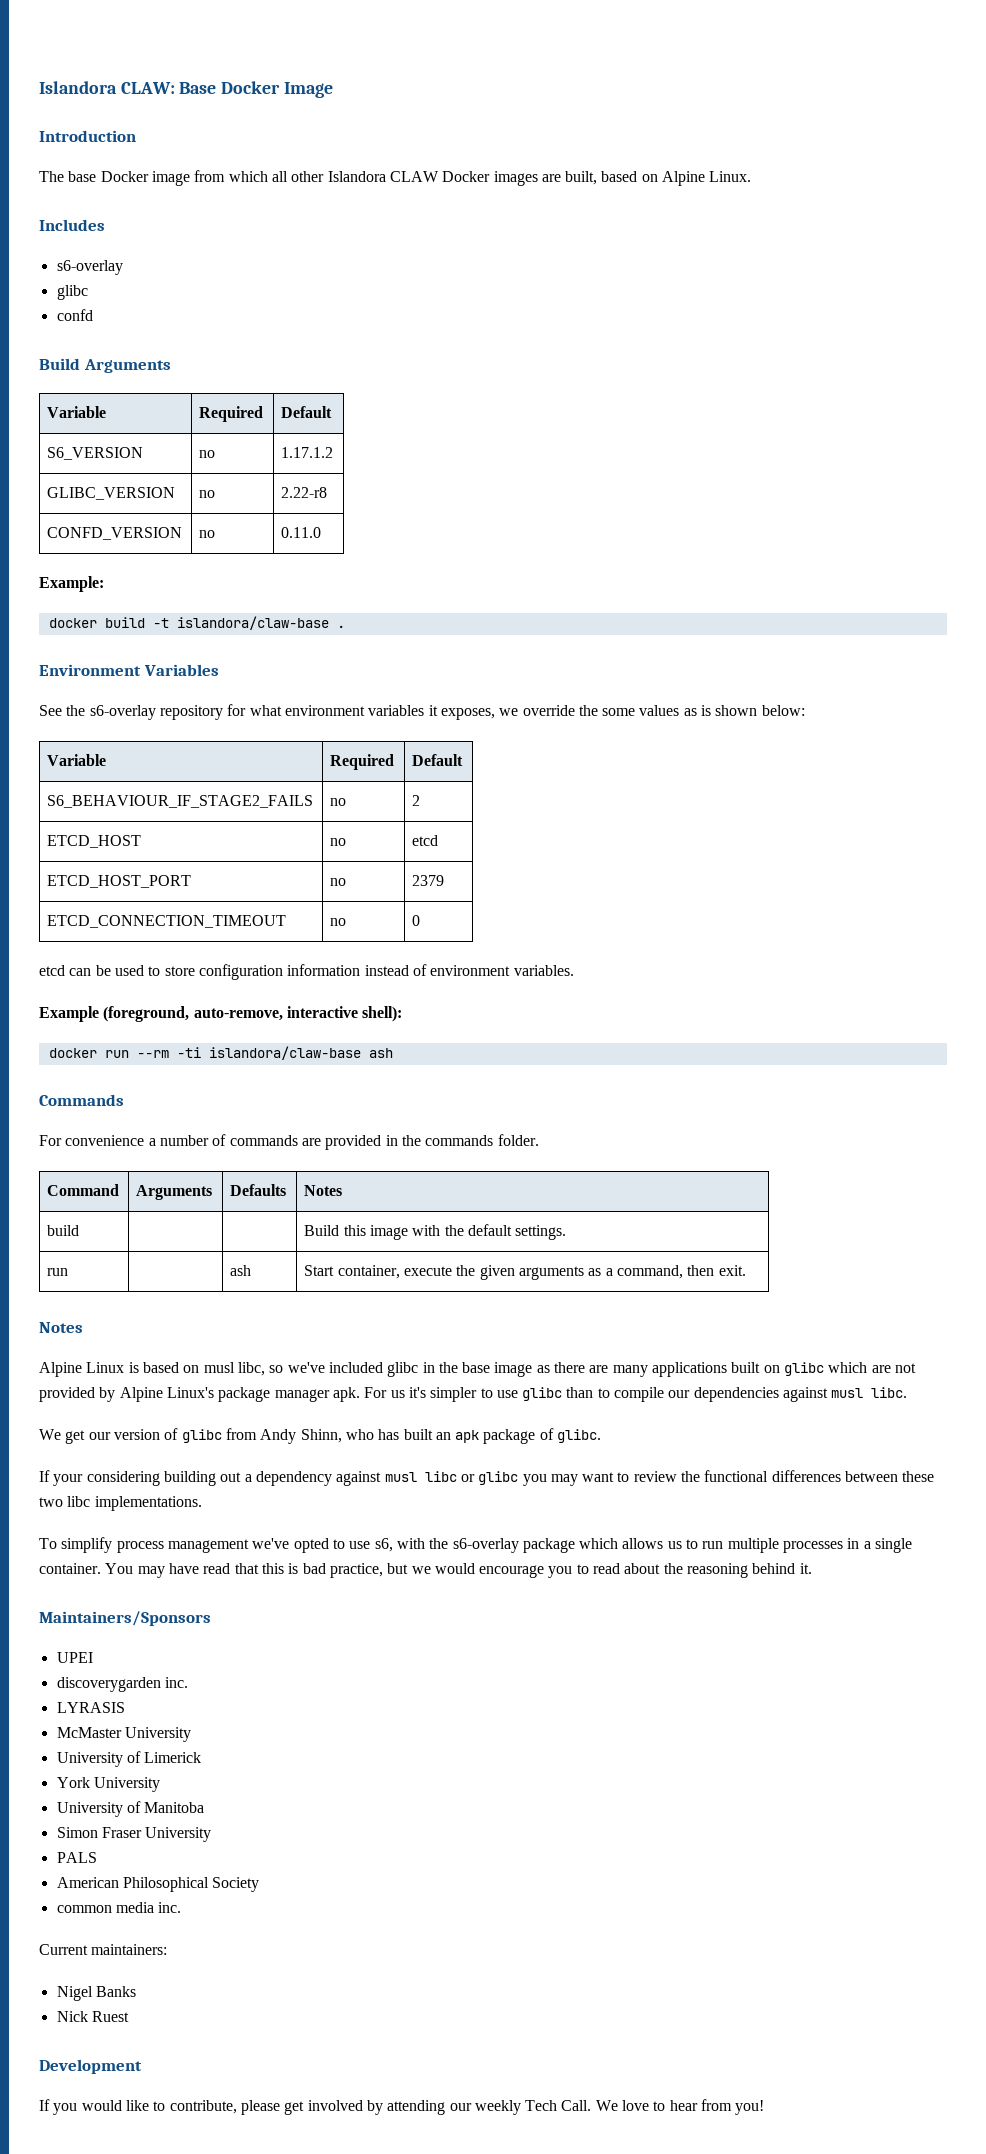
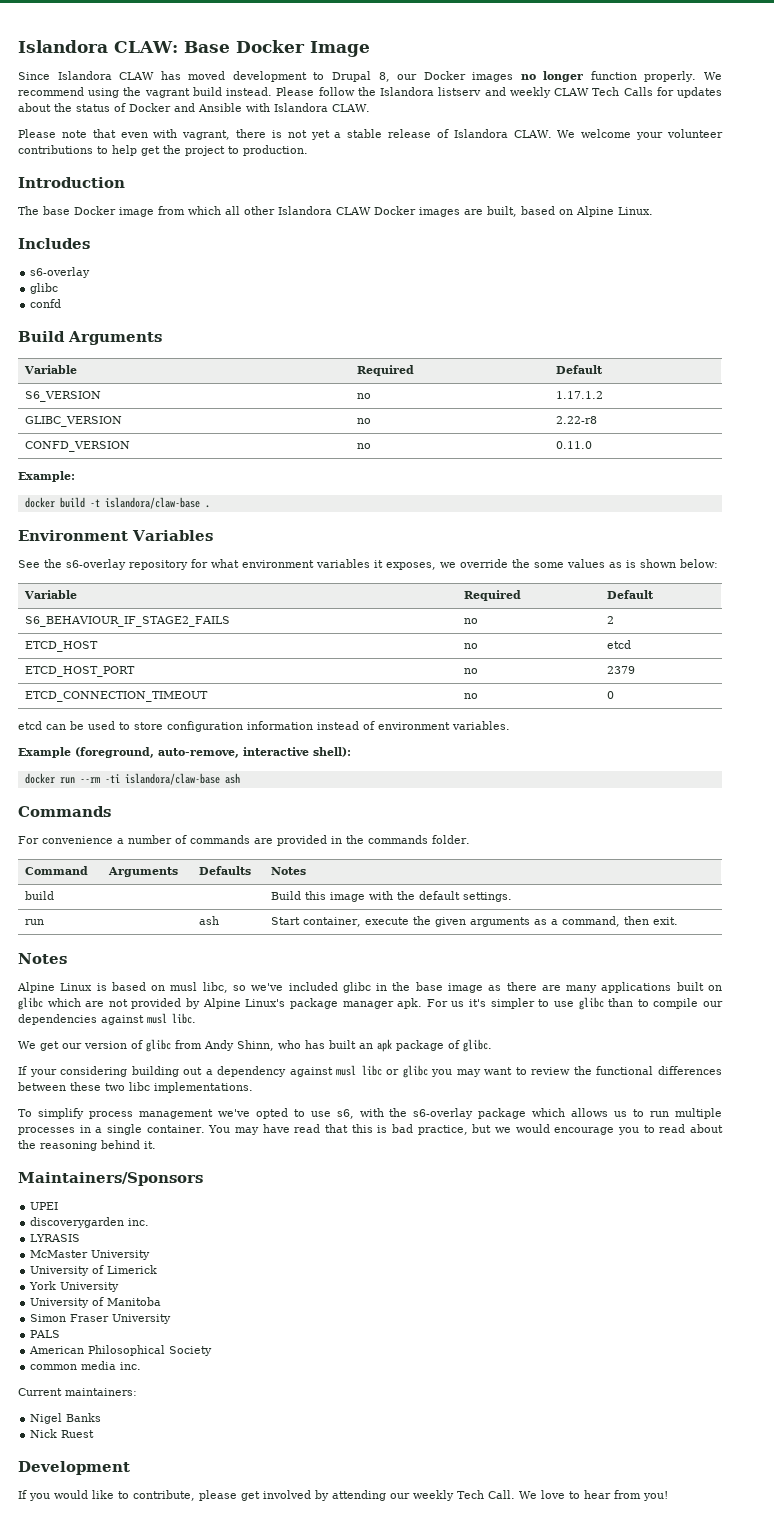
(333, 90) none -> [18,71,722,82] [18,87,723,98] [18,103,370,112] [18,129,724,140] [18,145,308,156] // Since Islandora CLAW has moved development to Drupal 8, our Docker images no longer function properly. We recommend using the vagrant build instead. Please follow the Islandora listserv and weekly CLAW Tech Calls for updates about the status of Docker and Ansible with Islandora CLAW. // Please note that even with vagrant, there is not yet a stable release of Islandora CLAW. We welcome your volunteer contributions to help get the project to production.

